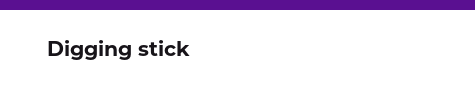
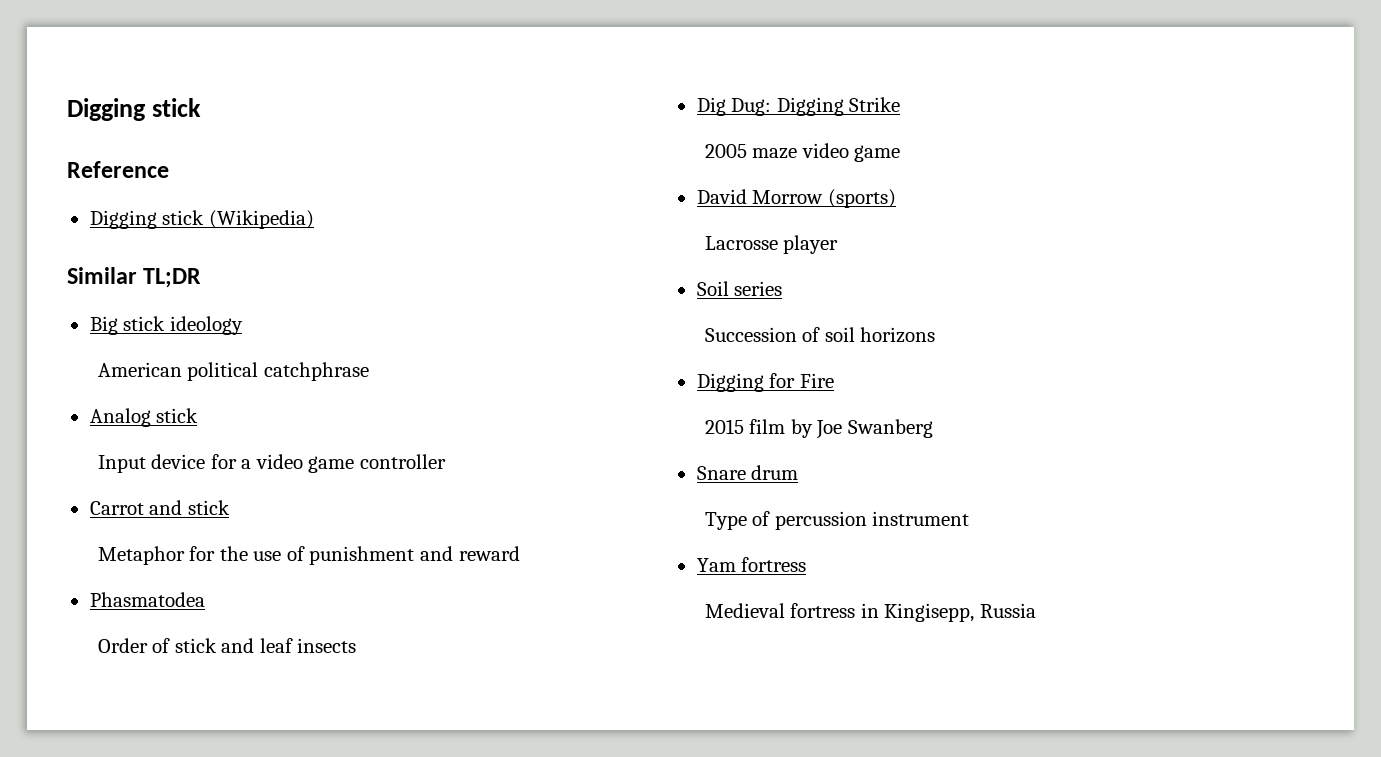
[47,40,190,60] Digging stick -> [67,98,202,121] [67,161,169,178] [89,210,314,229] [67,267,202,288] [89,316,243,335] [97,362,369,381] [89,408,199,427] [97,454,446,473] [89,500,230,515] [97,546,520,565] [89,592,205,607] [97,638,357,653] [696,97,901,116] [704,143,901,162] [696,189,896,208] [704,235,839,254] [696,281,783,296] [704,327,936,343] [696,373,834,392] [704,419,933,439] [696,465,799,480] [704,511,970,530] [696,557,807,572] [704,603,1036,622] Digging stick // Reference // Digging stick (Wikipedia) // Similar TL;DR // Big stick ideology // American political catchphrase // Analog stick // Input device for a video game controller // Carrot and stick // Metaphor for the use of punishment and reward // Phasmatodea // Order of stick and leaf insects // Dig Dug: Digging Strike // 2005 maze video game // David Morrow (sports) // Lacrosse player // Soil series // Succession of soil horizons // Digging for Fire // 2015 film by Joe Swanberg // Snare drum // Type of percussion instrument // Yam fortress // Medieval fortress in Kingisepp, Russia

